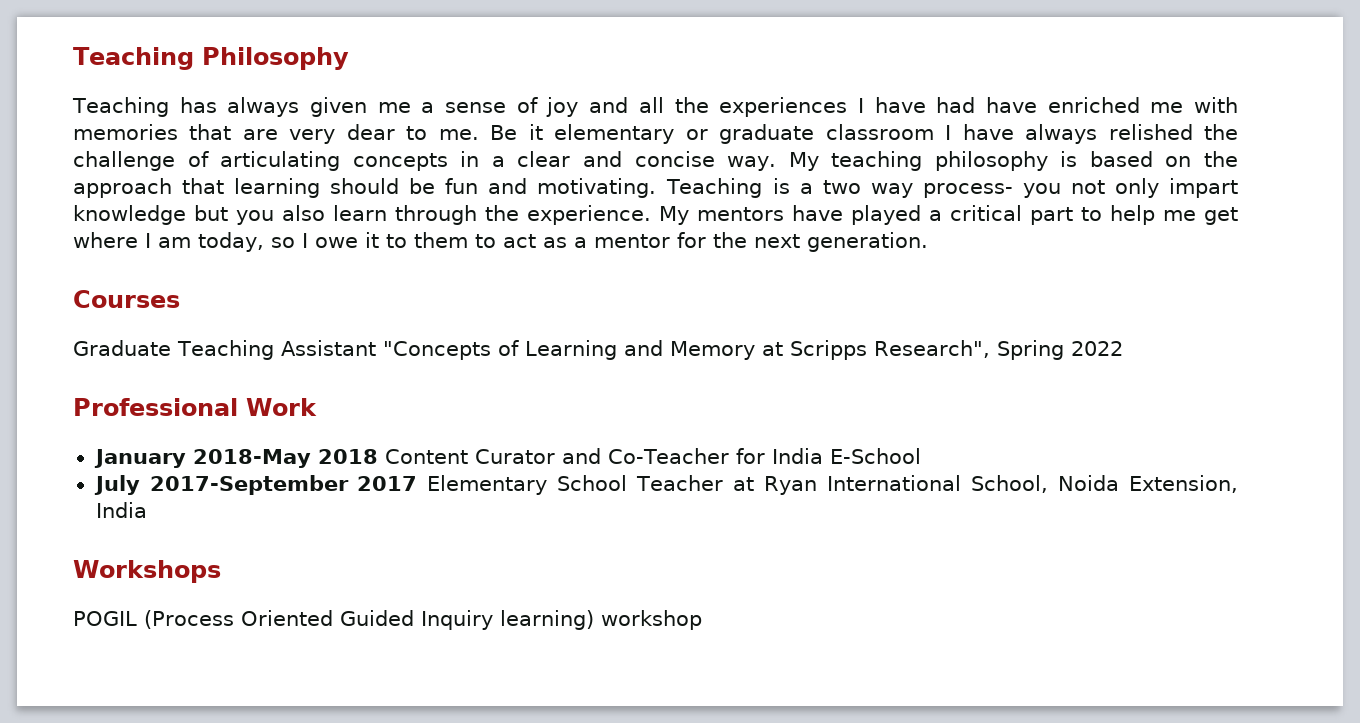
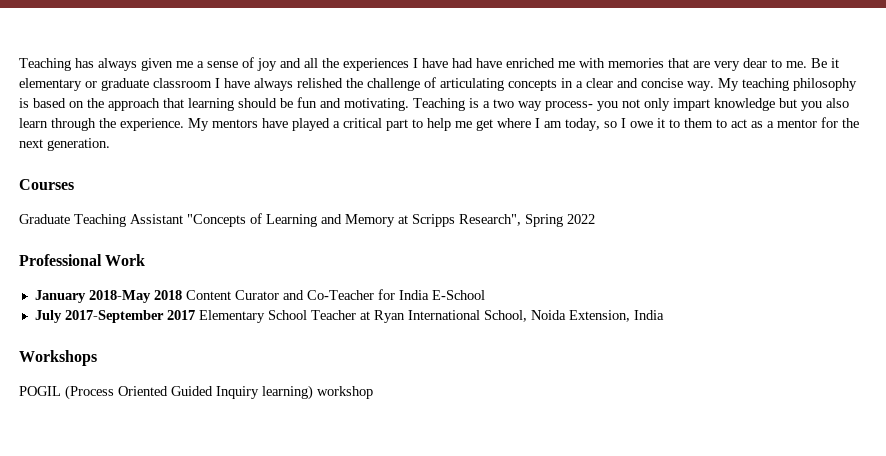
[73,47,349,70] [72,97,169,117] Teaching Philosophy // Teaching -> [19,58,71,71] Teaching

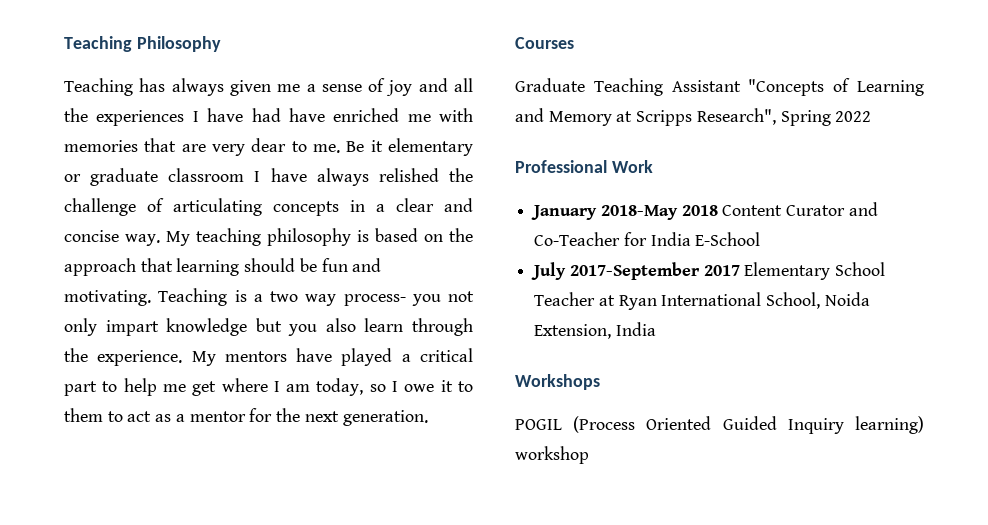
[19,58,71,71] Teaching -> [64,36,221,52] [64,78,133,96] Teaching Philosophy // Teaching

